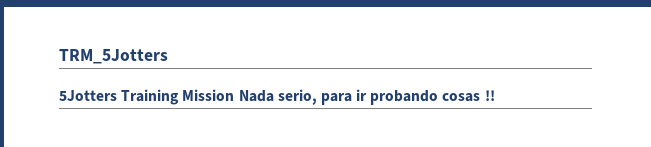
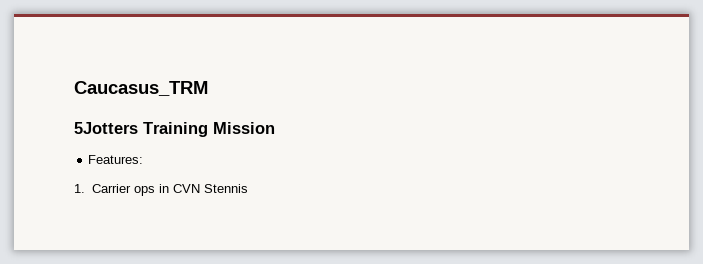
[59,49,168,64] TRM_5Jotters -> [74,81,208,96] Caucasus_TRM
[238,89,495,105] Nada serio, para ir probando cosas !! -> [88,155,144,164] [74,184,248,196] // Features: // 1. Carrier ops in CVN Stennis

